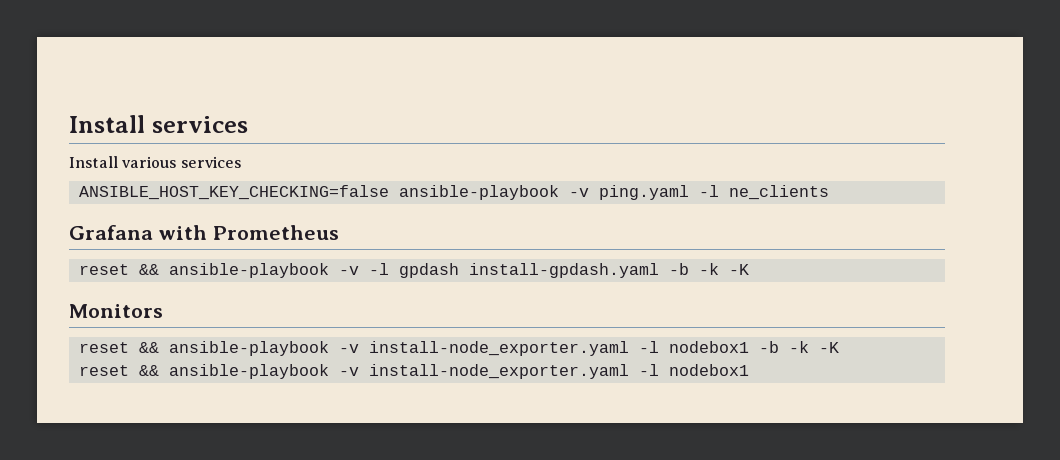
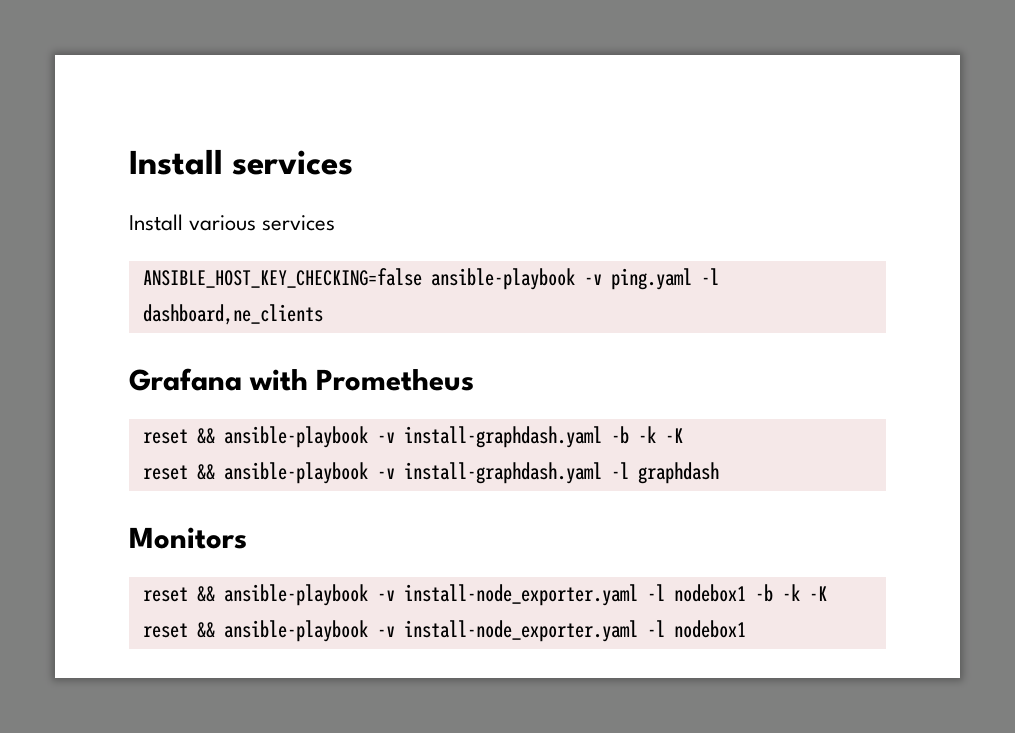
[728,185,829,200] ne_clients -> [142,304,323,325] dashboard,ne_clients
[368,263,749,278] -l gpdash install-gpdash.yaml -b -k -K -> [403,426,683,448] [142,462,719,484] install-graphdash.yaml -b -k -K // reset && ansible-playbook -v install-graphdash.yaml -l graphdash

